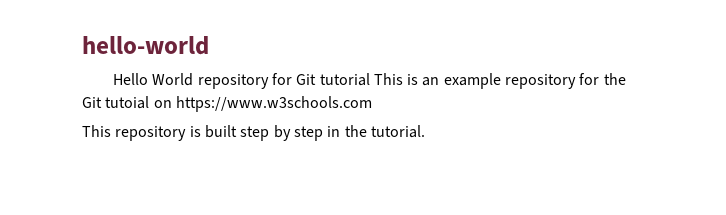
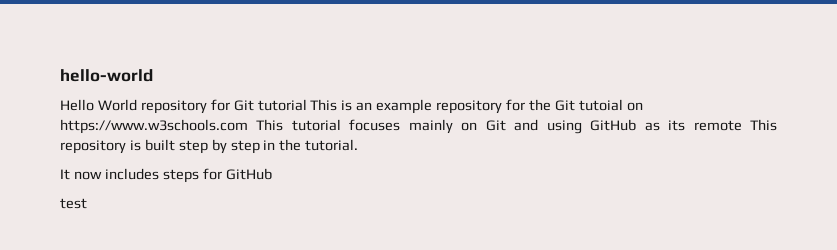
(372, 104) // -> [256,119,742,134] This tutorial focuses mainly on Git and using GitHub as its remote
(425, 131) none -> [60,168,272,183] [60,198,87,209] // It now includes steps for GitHub // test

